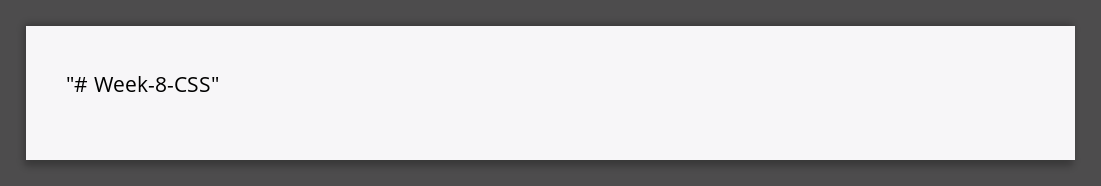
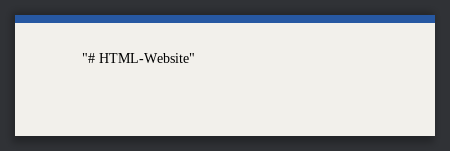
[93,76,219,92] Week-8-CSS" -> [99,53,195,63] HTML-Website"

